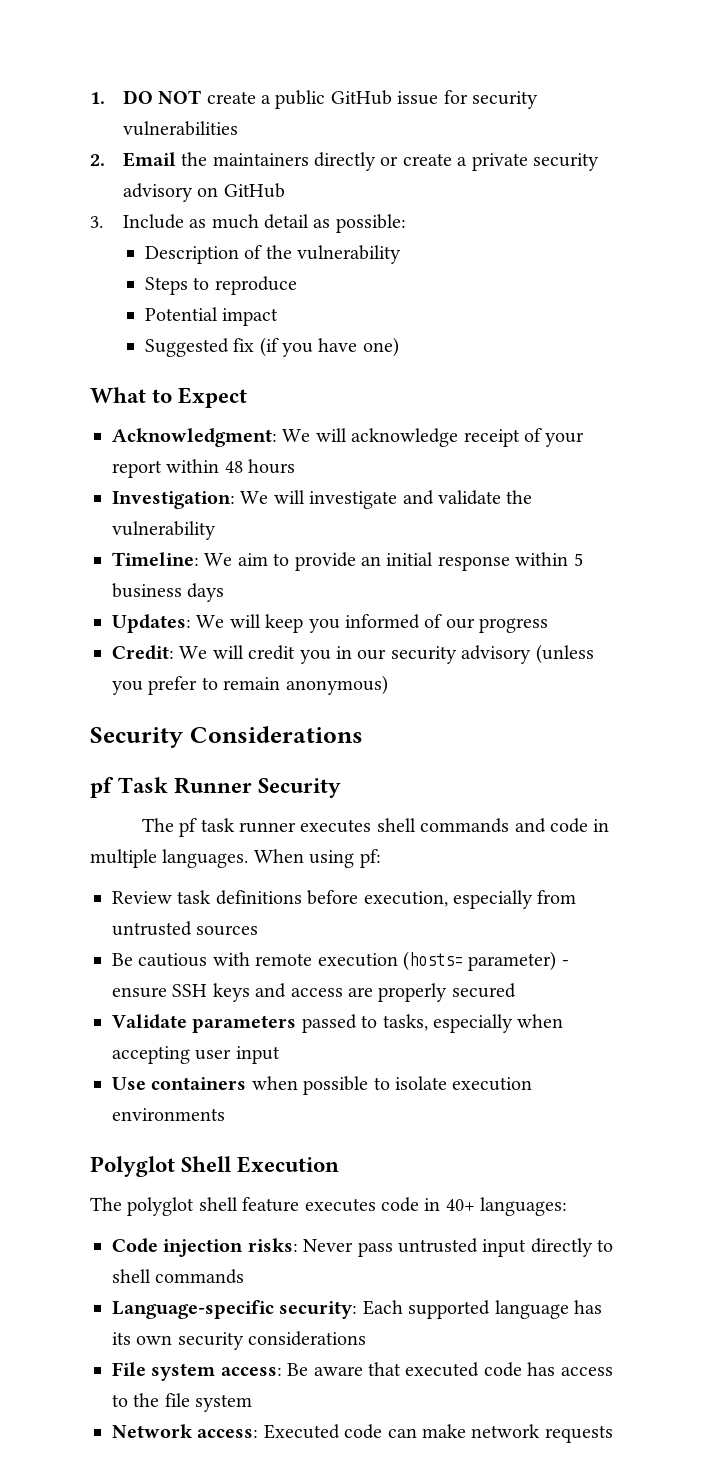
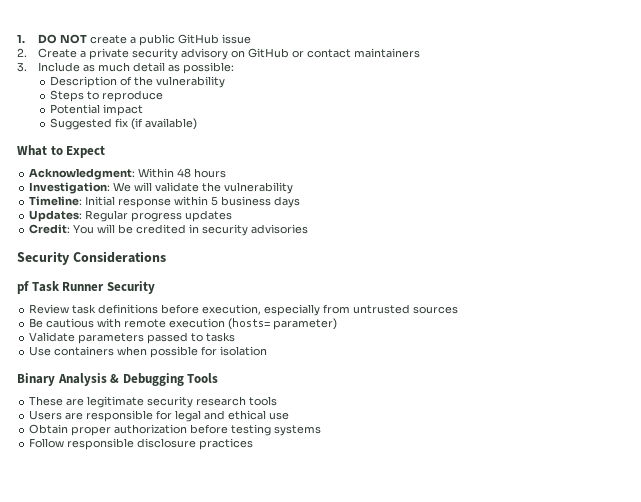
[443,90,539,109] [122,121,238,136] [90,152,452,171] for security vulnerabilities // 2. Email the maintainers directly or create -> [17,48,77,58] // 2. Create
(285, 190) none -> [291,48,420,58] or contact maintainers
[282,337,399,357] you have one) -> [144,118,197,130] available)
[282,428,585,447] [112,459,220,478] We will acknowledge receipt of your report within -> [138,168,175,178] Within
[309,490,434,509] investigate and -> (153, 186) none
[204,552,434,571] We aim to provide an initial -> [85,196,116,206] Initial
[196,614,475,633] We will keep you informed of our -> [85,210,129,222] Regular
(549, 625) none -> [185,210,233,222] updates
[179,644,594,664] [112,675,388,695] We will credit you in our security advisory (unless you prefer to remain anonymous) -> [73,224,309,236] You will be credited in security advisories
[141,818,610,837] [90,849,381,868] // The pf task runner executes shell commands and code in multiple languages. When using pf: -> (155, 287) none
[561,960,569,966] [112,983,516,1002] [112,1014,564,1033] [112,1046,280,1064] [112,1076,533,1095] [112,1108,225,1121] [90,1156,340,1177] [90,1197,568,1216] [112,1238,614,1257] [112,1269,245,1284] [112,1300,602,1319] [112,1331,367,1350] [112,1362,613,1381] [112,1393,253,1412] [112,1424,613,1443] - ensure SSH keys and access are properly secured // Validate parameters passed to tasks, especially when accepting user input // Use containers when possible to isolate execution environments // Polyglot Shell Execution // The polyglot shell feature executes code in 40+ languages: // Code injection risks: Never pass untrusted input directly to shell commands // Language-specific security: Each supported language has its own security considerations // File system access: Be aware that executed code has access to the file system // Network access: Executed code can make network requests -> [29,332,236,344] [29,346,268,358] [17,373,219,386] [29,396,278,408] [29,410,290,422] [29,424,322,436] [29,438,254,450] // Validate parameters passed to tasks // Use containers when possible for isolation // Binary Analysis & Debugging Tools // These are legitimate security research tools // Users are responsible for legal and ethical use // Obtain proper authorization before testing systems // Follow responsible disclosure practices

